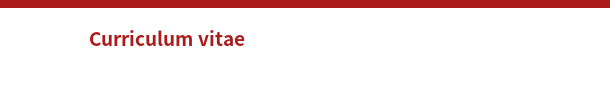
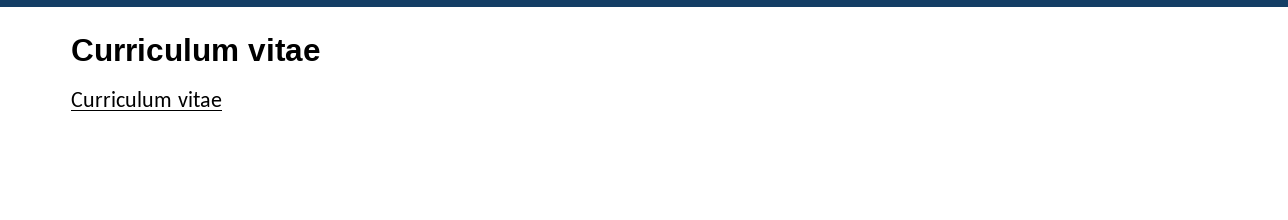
[89,30,246,46] Curriculum vitae -> [71,38,321,61] [71,91,222,107] Curriculum vitae // Curriculum vitae

